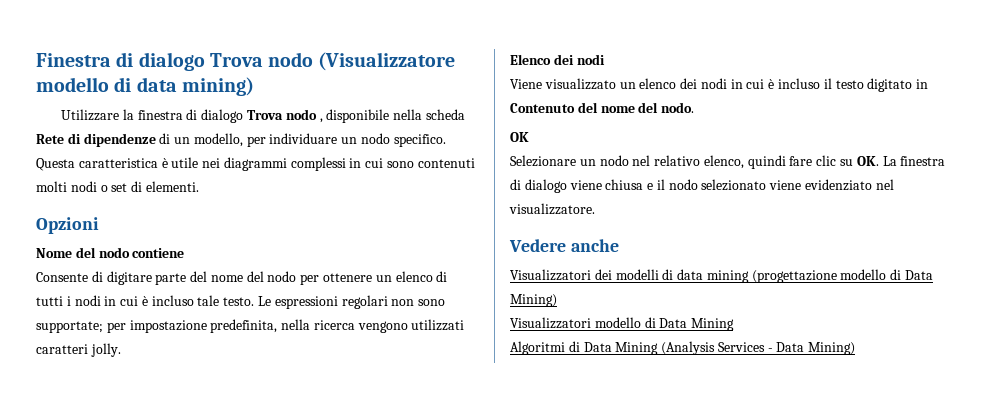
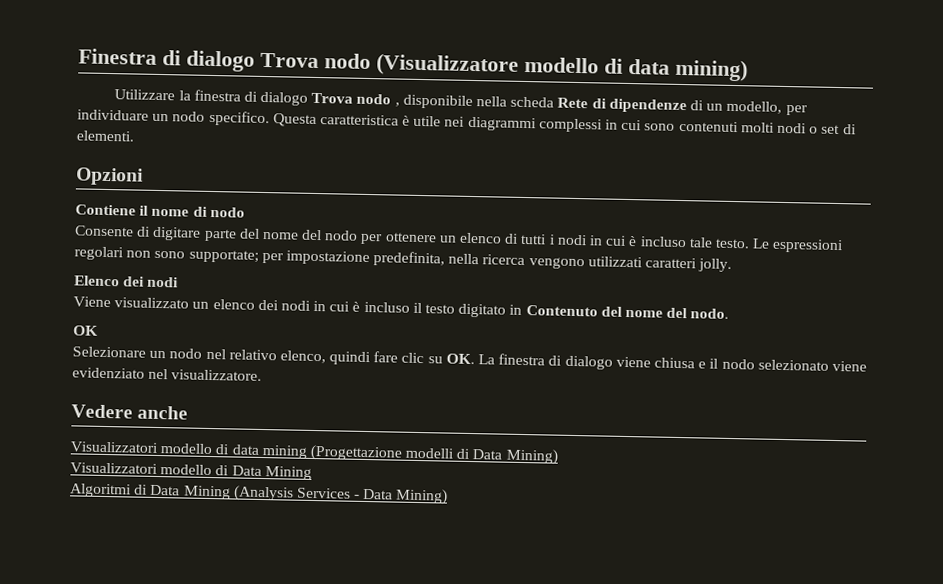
[36,247,185,258] Nome del nodo contiene -> [75,204,245,218] Contiene il nome di nodo
[594,269,659,280] dei modelli -> [160,443,214,455] modello
[751,269,887,283] (progettazione modello -> [309,444,455,462] (Progettazione modelli

